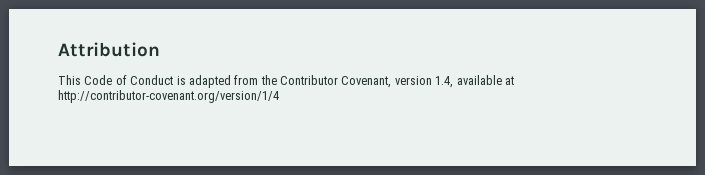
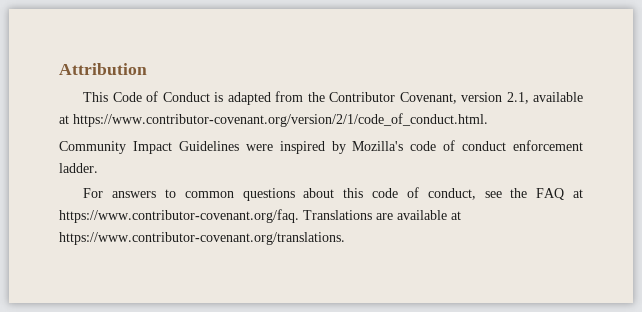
[435,75,514,88] [58,90,279,103] 1.4, available at http://contributor-covenant.org/version/1/4 -> [506,92,583,104] [59,113,488,127] [59,140,583,154] [59,163,98,173] [83,187,583,201] [59,209,461,223] [59,232,345,245] 2.1, available at https://www.contributor-covenant.org/version/2/1/code_of_conduct.html. // Community Impact Guidelines were inspired by Mozilla's code of conduct enforcement ladder. // For answers to common questions about this code of conduct, see the FAQ at https://www.contributor-covenant.org/faq. Translations are available at https://www.contributor-covenant.org/translations.

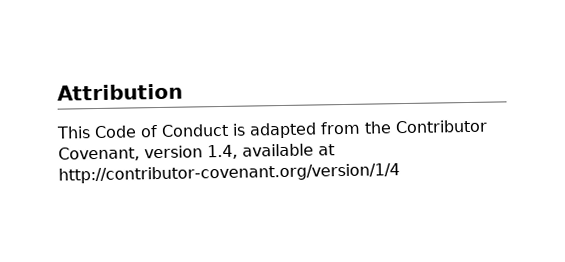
[506,92,583,104] [59,113,488,127] [59,140,583,154] [59,163,98,173] [83,187,583,201] [59,209,461,223] [59,232,345,245] 2.1, available at https://www.contributor-covenant.org/version/2/1/code_of_conduct.html. // Community Impact Guidelines were inspired by Mozilla's code of conduct enforcement ladder. // For answers to common questions about this code of conduct, see the FAQ at https://www.contributor-covenant.org/faq. Translations are available at https://www.contributor-covenant.org/translations. -> [207,143,335,160] [58,163,400,184] 1.4, available at http://contributor-covenant.org/version/1/4

